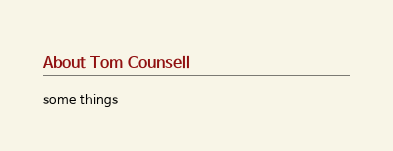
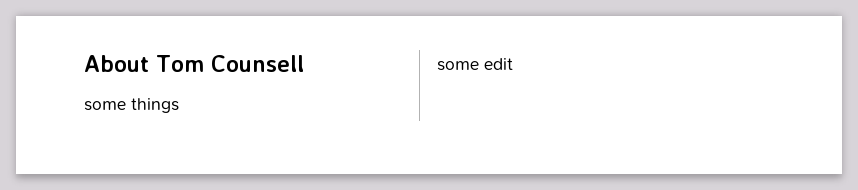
(118, 101) none -> [437,58,513,71] // some edit

